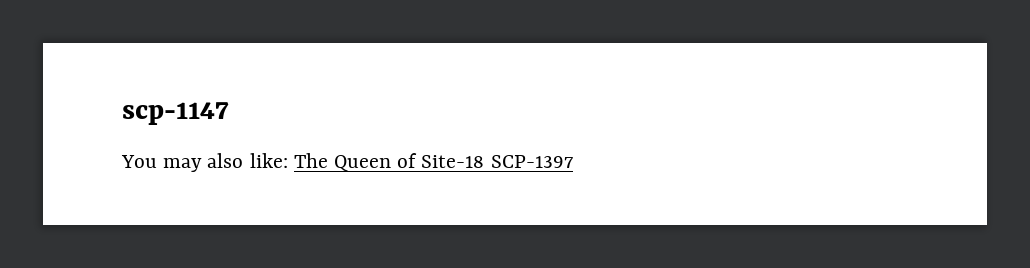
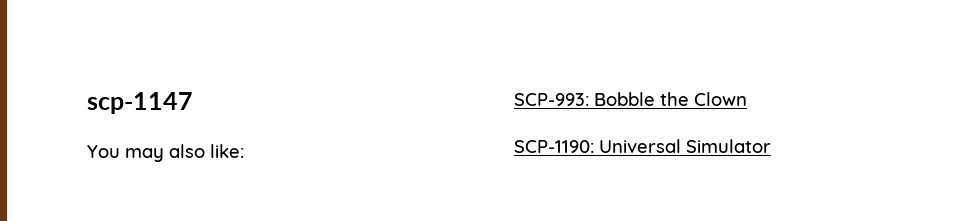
[293,153,573,171] The Queen of Site-18 SCP-1397 -> [514,92,747,106] [514,139,771,153] // SCP-993: Bobble the Clown // SCP-1190: Universal Simulator

